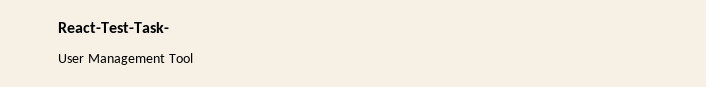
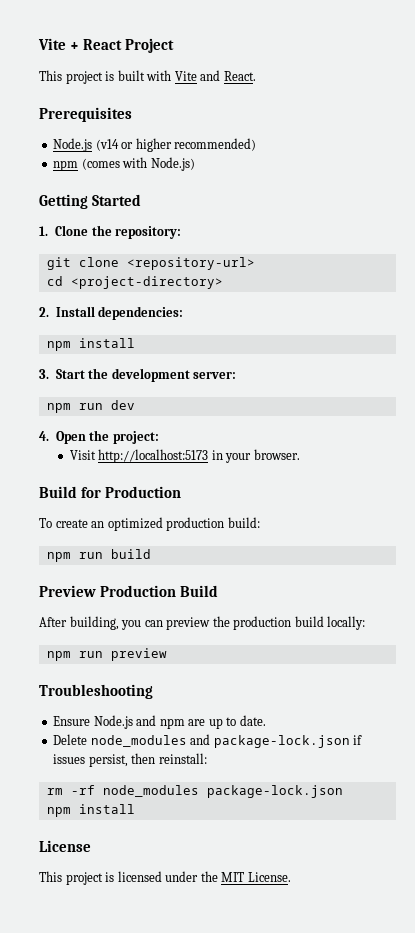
[58,22,169,33] [58,53,193,65] React-Test-Task- // User Management Tool -> [38,38,175,53] [39,70,256,84] [39,107,132,122] [53,138,257,152] [53,157,195,171] [39,194,141,209] [39,225,182,239] [46,257,255,270] [46,276,223,289] [39,306,184,320] [46,338,135,351] [39,368,237,382] [46,400,135,413] [39,430,159,444] [69,449,300,463] [39,486,181,498] [39,517,260,531] [46,549,151,562] [39,585,218,597] [39,616,366,630] [46,648,167,661] [39,684,153,699] [53,715,266,729] [53,734,363,748] [53,753,207,767] [46,785,343,798] [46,804,135,817] [39,840,91,852] [39,871,291,885] Vite + React Project // This project is built with Vite and React. // Prerequisites // Node.js (v14 or higher recommended) // npm (comes with Node.js) // Getting Started // 1. Clone the repository: // git clone <repository-url> // cd <project-directory> // 2. Install dependencies: // npm install // 3. Start the development server: // npm run dev // 4. Open the project: // Visit http://localhost:5173 in your browser. // Build for Production // To create an optimized production build: // npm run build // Preview Production Build // After building, you can preview the production build locally: // npm run preview // Troubleshooting // Ensure Node.js and npm are up to date. // Delete node_modules and package-lock.json if issues persist, then reinstall: // rm -rf node_modules package-lock.json // npm install // License // This project is licensed under the MIT License.

